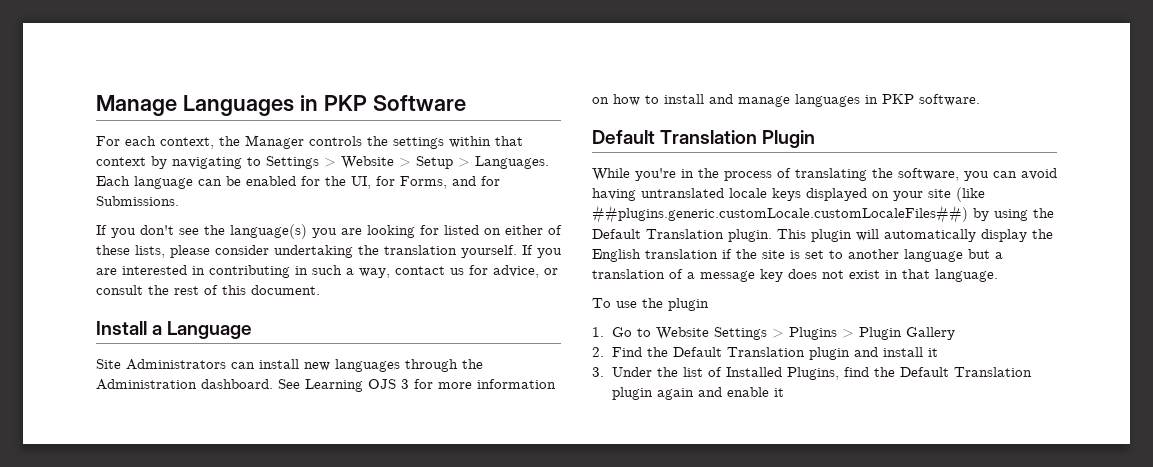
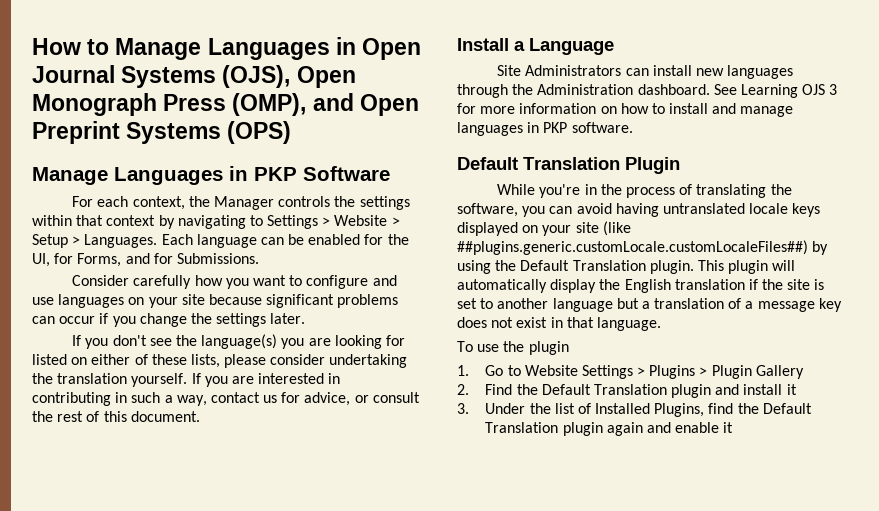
(96, 105) none -> [32,37,422,60] [32,65,356,88] [32,93,419,116] [32,121,292,144] How to Manage Languages in Open Journal Systems (OJS), Open Monograph Press (OMP), and Open Preprint Systems (OPS) //
(179, 201) none -> [72,275,397,289] [32,294,399,308] [32,313,306,327] // Consider carefully how you want to configure and use languages on your site because significant problems can occur if you change the settings later.

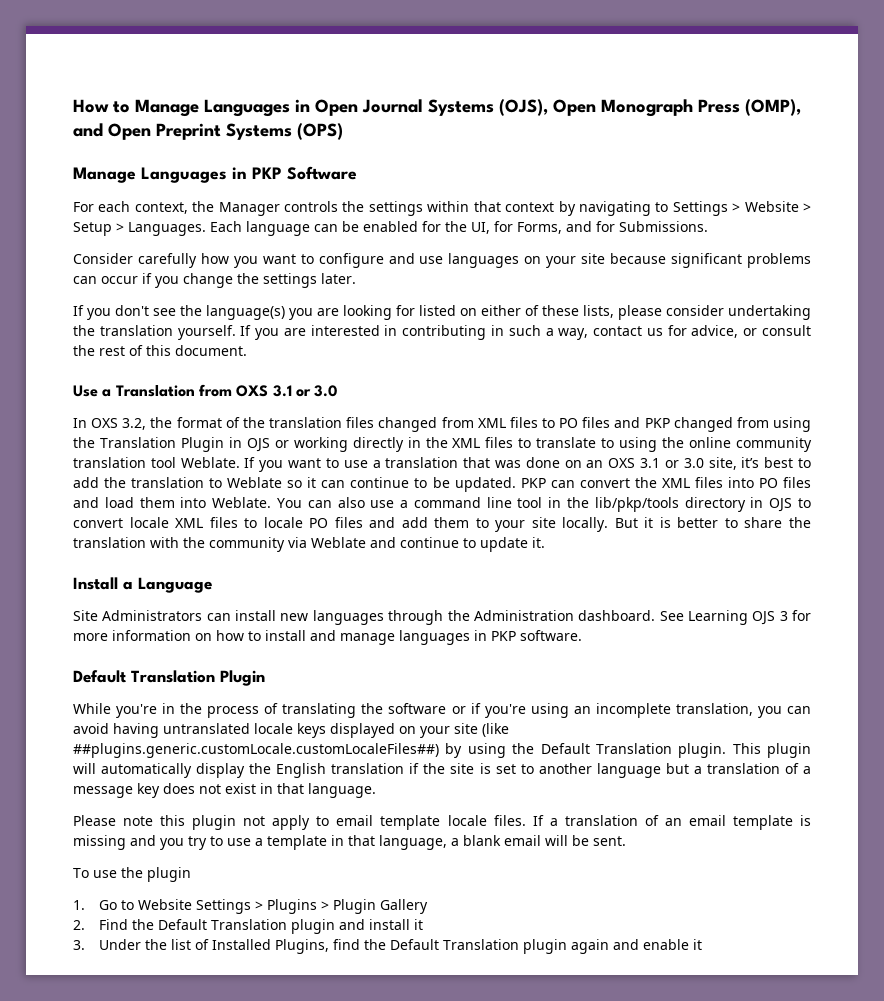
(200, 416) none -> [73,384,338,397] [73,417,811,432] [73,437,813,452] [73,457,812,472] [73,477,811,492] [73,497,811,512] [73,517,811,532] [73,537,545,552] // Use a Translation from OXS 3.1 or 3.0 // In OXS 3.2, the format of the translation files changed from XML files to PO files and PKP changed from using the Translation Plugin in OJS or working directly in the XML files to translate to using the online community translation tool Weblate. If you want to use a translation that was done on an OXS 3.1 or 3.0 site, it’s best to add the translation to Weblate so it can continue to be updated. PKP can convert the XML files into PO files and load them into Weblate. You can also use a command line tool in the lib/pkp/tools directory in OJS to convert locale XML files to locale PO files and add them to your site locally. But it is better to share the translation with the community via Weblate and continue to update it.
[457,203,518,217] software, -> [388,703,753,718] software or if you're using an incomplete translation,
(661, 324) none -> [73,815,811,830] [73,835,626,850] // Please note this plugin not apply to email template locale files. If a translation of an email template is missing and you try to use a template in that language, a blank email will be sent.

